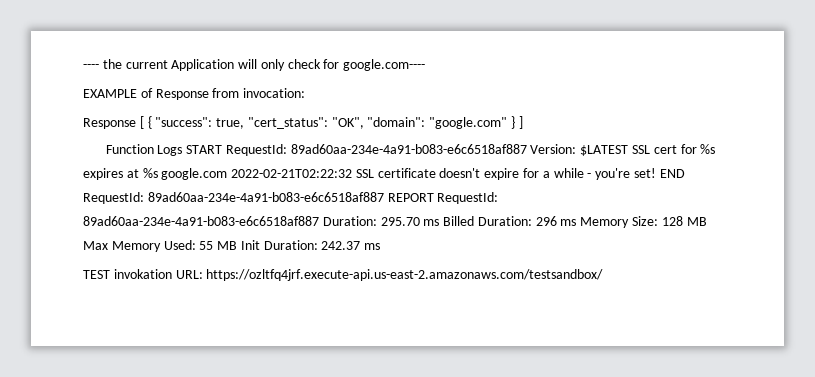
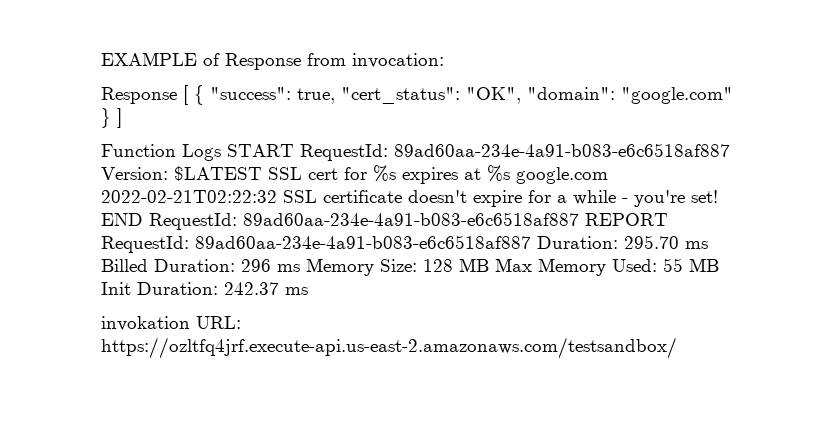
[83,59,426,71] ---- the current Application will only check for google.com---- // -> (101, 59) none
[83,270,110,279] TEST -> (308, 291) none

